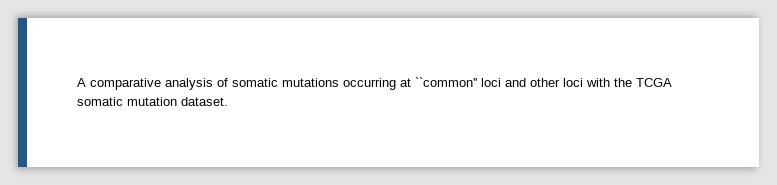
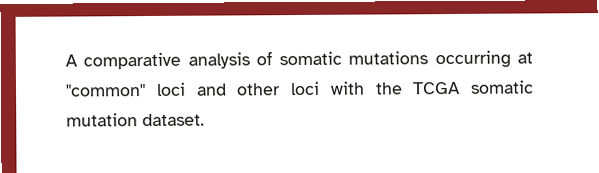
[415,77,477,87] ``common'' -> [65,84,146,97] "common"

